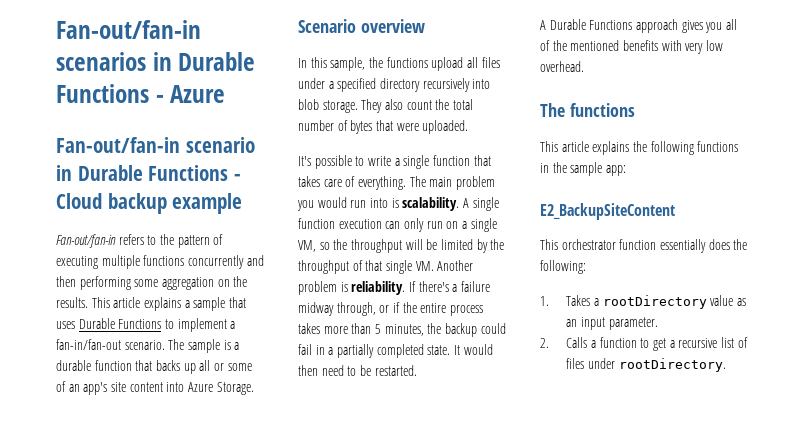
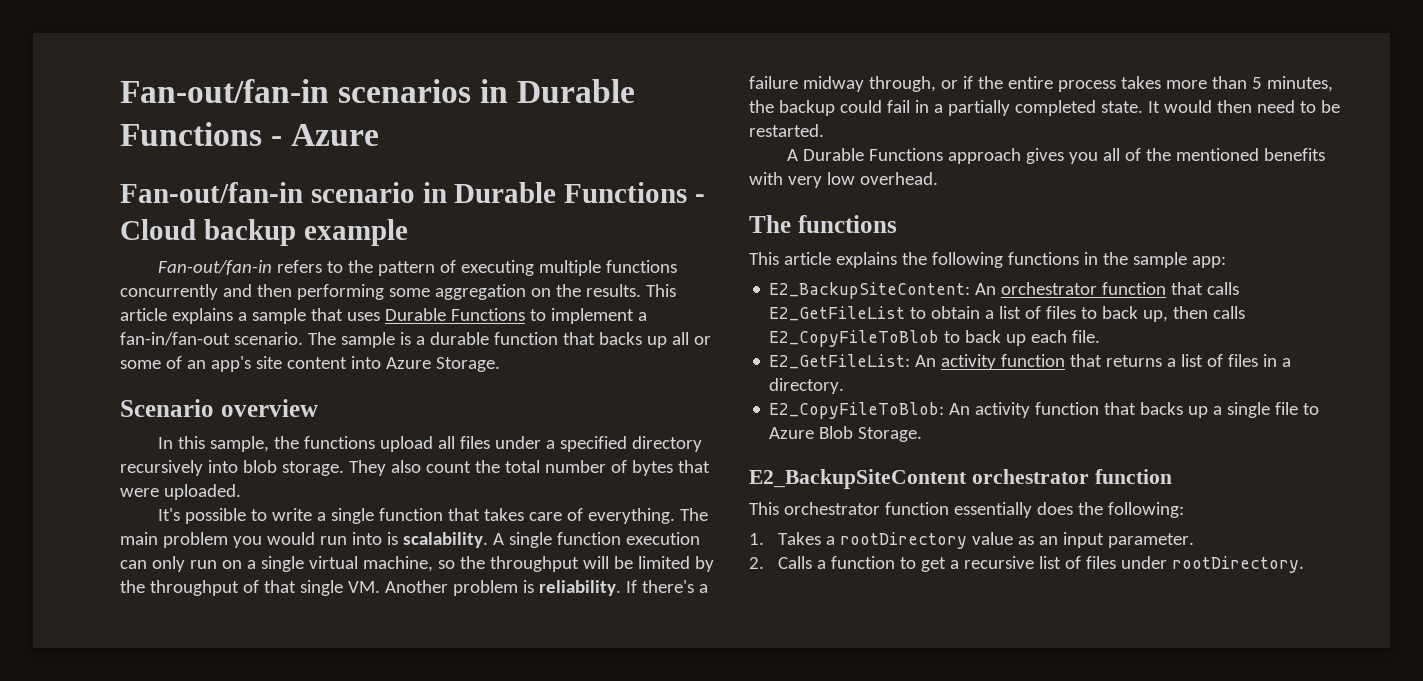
[298,240,316,252] VM, -> [308,556,433,572] virtual machine,
(626, 170) none -> [769,282,1240,299] [769,306,1246,322] [769,330,1101,347] [769,354,1292,370] [769,378,845,394] [769,402,1320,419] [769,426,923,442] // E2_BackupSiteContent: An orchestrator function that calls E2_GetFileList to obtain a list of files to back up, then calls E2_CopyFileToBlob to back up each file. // E2_GetFileList: An activity function that returns a list of files in a directory. // E2_CopyFileToBlob: An activity function that backs up a single file to Azure Blob Storage.
(675, 211) none -> [971,469,1172,484] orchestrator function

